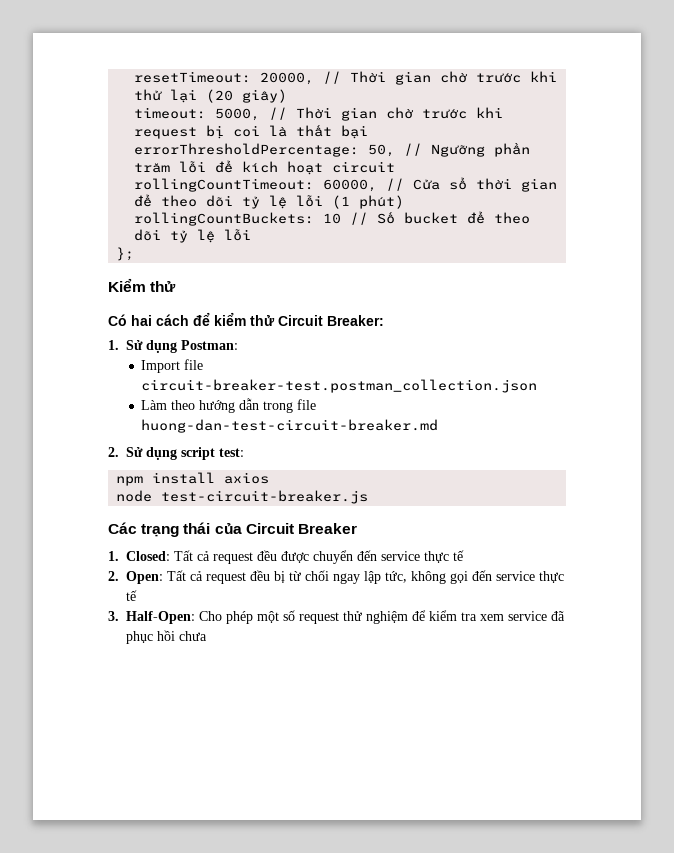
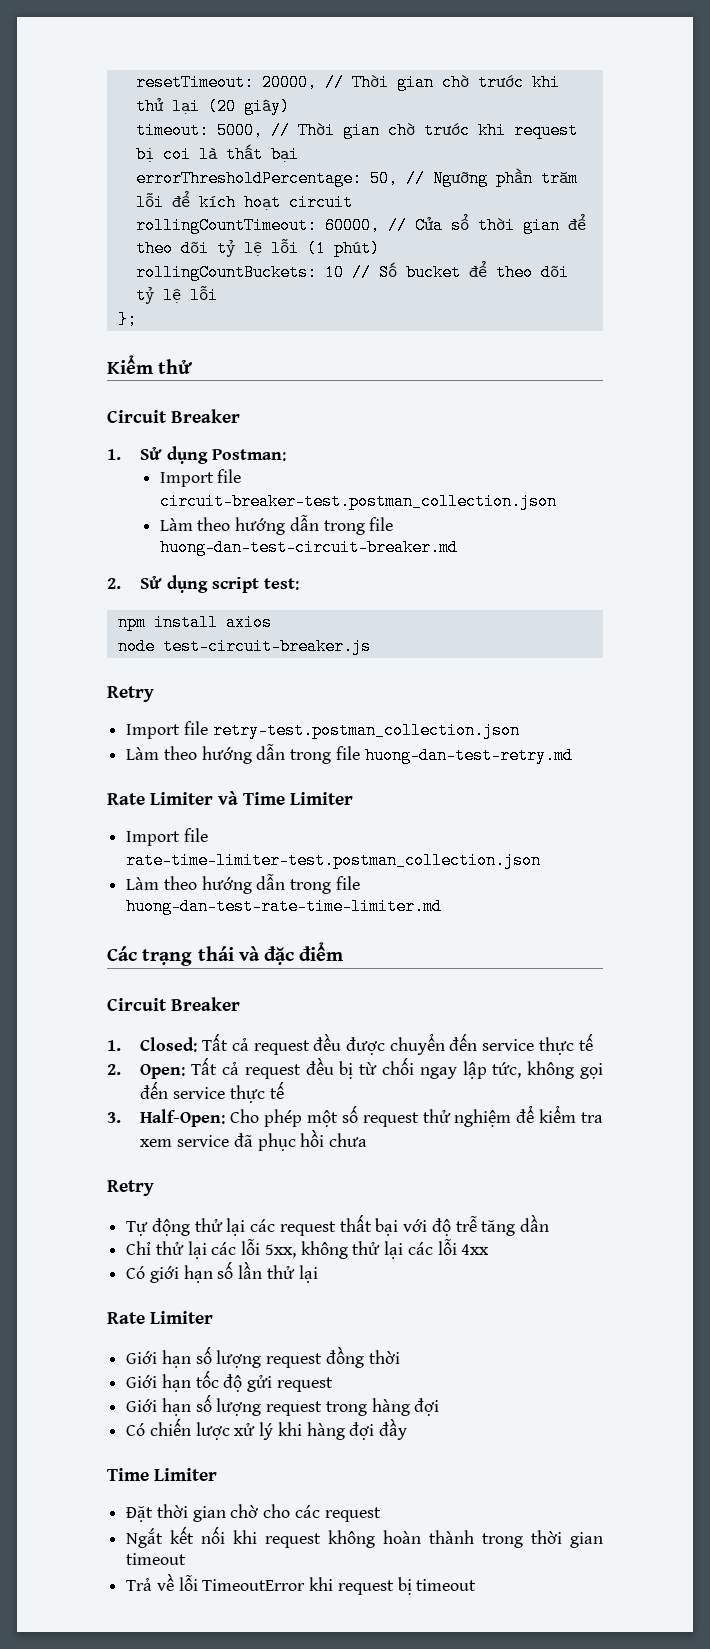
[108,312,384,326] Có hai cách để kiểm thử Circuit Breaker: -> [107,409,240,423] Circuit Breaker
(369, 497) none -> [107,686,154,702] [126,721,520,739] [126,743,573,764] [107,791,353,805] [126,828,208,846] [126,852,542,869] [126,873,360,894] [126,898,443,915] // Retry // Import file retry-test.postman_collection.json // Làm theo hướng dẫn trong file huong-dan-test-retry.md // Rate Limiter và Time Limiter // Import file rate-time-limiter-test.postman_collection.json // Làm theo hướng dẫn trong file huong-dan-test-rate-time-limiter.md
[214,523,242,534] của -> [238,942,344,965] và đặc điểm //
(207, 636) none -> [107,1180,154,1196] [126,1214,549,1236] [126,1238,490,1259] [126,1261,318,1283] [107,1311,213,1324] [126,1346,400,1368] [126,1370,333,1392] [126,1394,440,1416] [126,1418,408,1440] [107,1468,217,1481] [126,1504,381,1522] [126,1526,604,1548] [126,1553,187,1565] [126,1573,477,1595] // Retry // Tự động thử lại các request thất bại với độ trễ tăng dần // Chỉ thử lại các lỗi 5xx, không thử lại các lỗi 4xx // Có giới hạn số lần thử lại // Rate Limiter // Giới hạn số lượng request đồng thời // Giới hạn tốc độ gửi request // Giới hạn số lượng request trong hàng đợi // Có chiến lược xử lý khi hàng đợi đầy // Time Limiter // Đặt thời gian chờ cho các request // Ngắt kết nối khi request không hoàn thành trong thời gian timeout // Trả về lỗi TimeoutError khi request bị timeout

